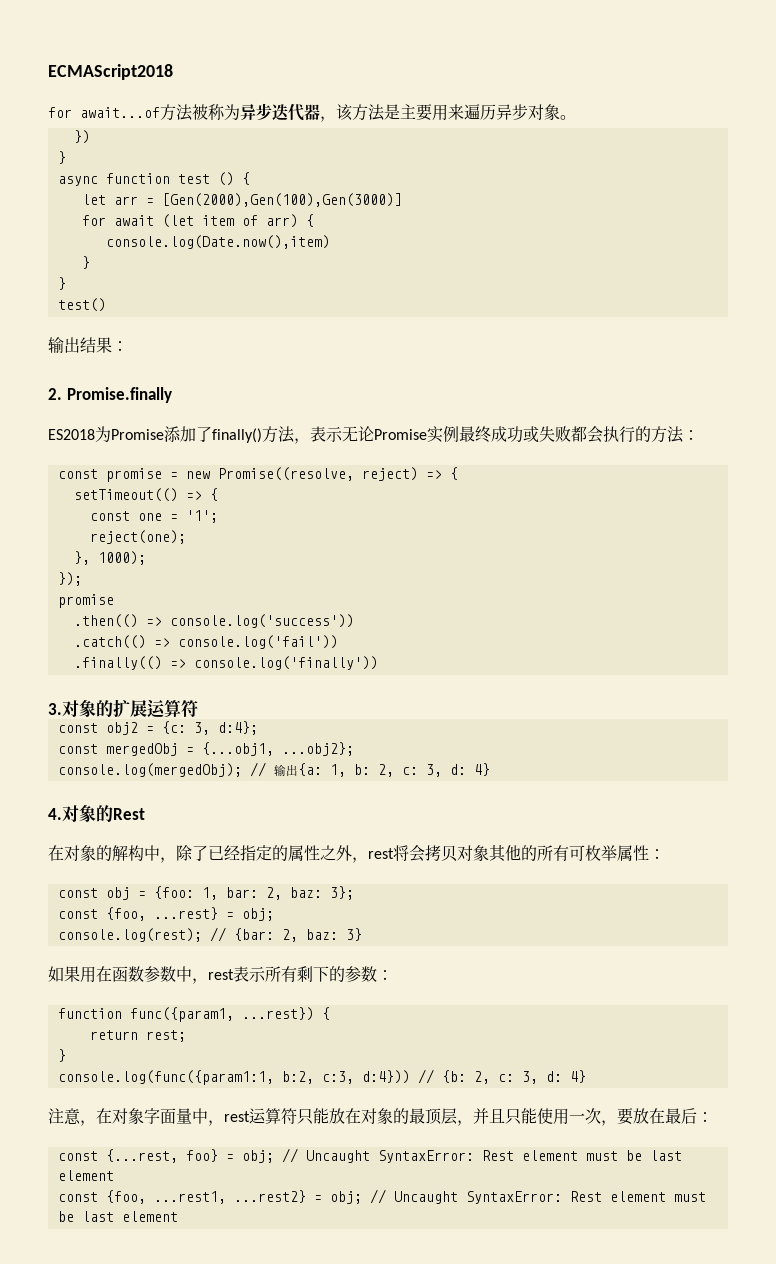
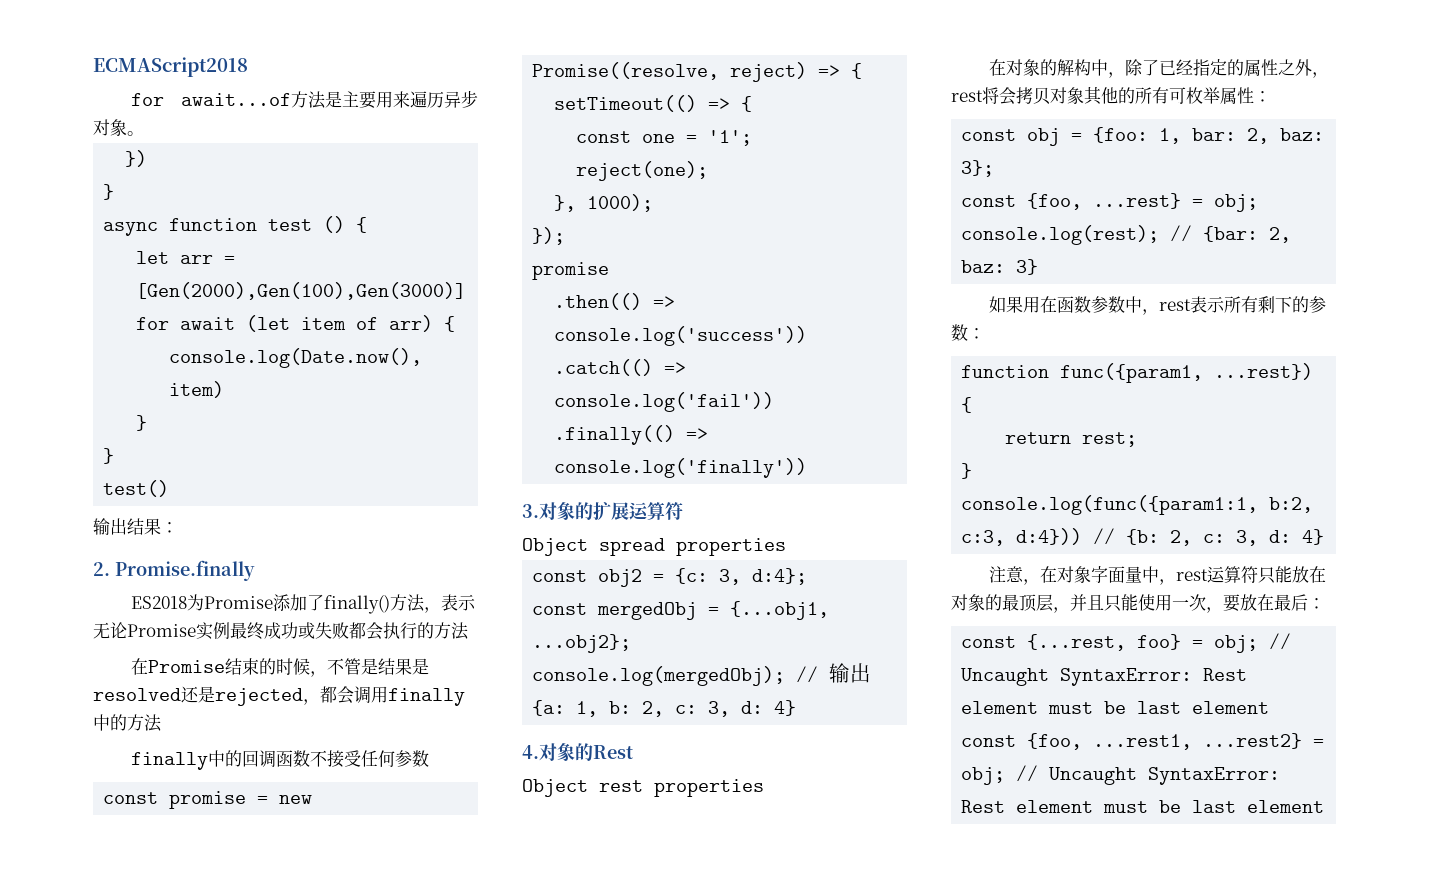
[192,103,385,122] 被称为异步迭代器，该方法 -> (326, 100) none
[683,430,699,440] ： -> [131,658,430,677] [93,686,465,706] [93,714,162,732] [131,750,430,770] // 在Promise结束的时候，不管是结果是resolved还是rejected，都会调用finally中的方法 // finally中的回调函数不接受任何参数
(198, 708) none -> [522,538,786,556] // Object spread properties
(145, 814) none -> [522,779,764,797] // Object rest properties

